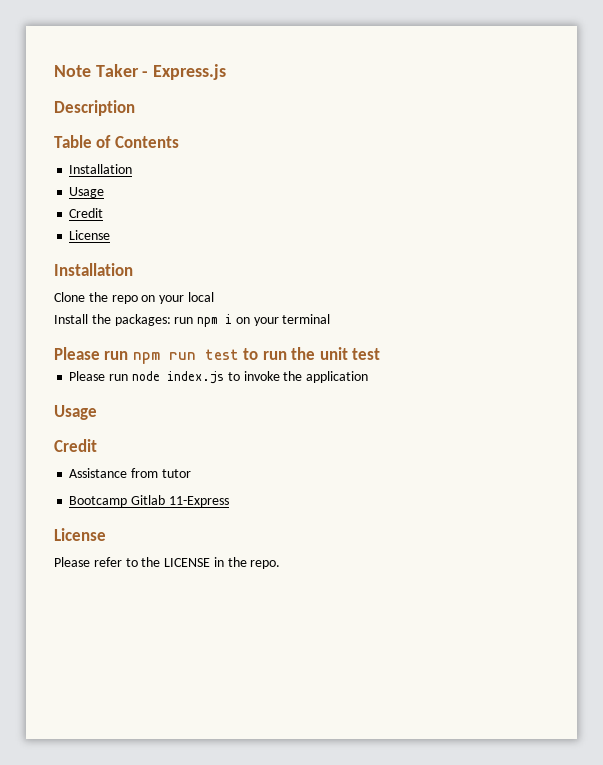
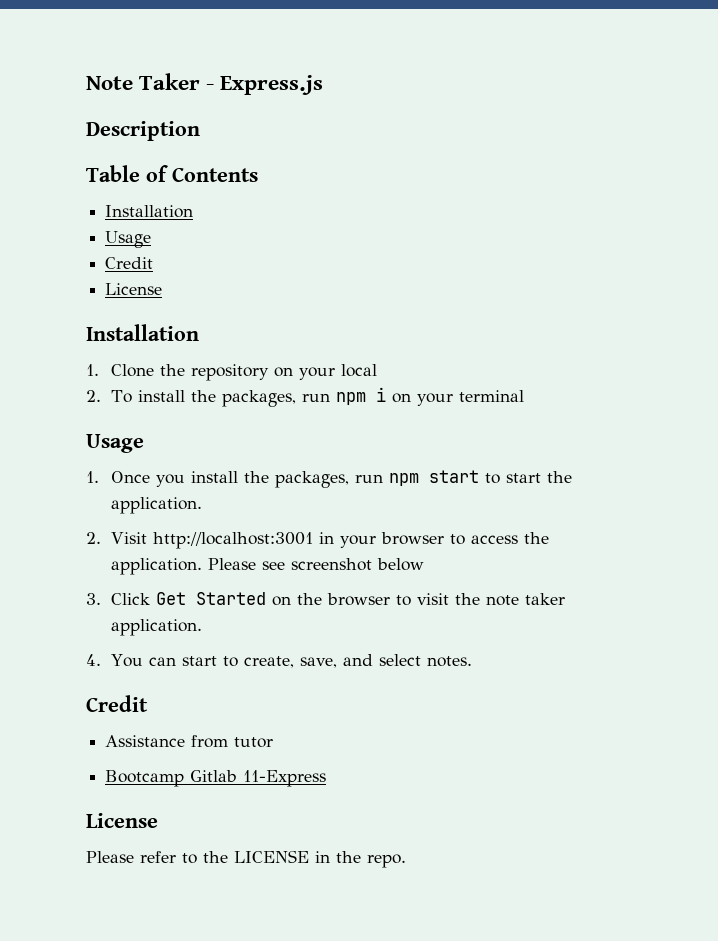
(133, 269) none -> [86,364,99,376] 1.
[111,295,138,304] repo -> [190,364,269,381] repository
[54,314,171,326] Install the packages: -> [86,390,296,407] 2. To install the packages,
[54,347,381,364] [69,371,369,384] [54,405,97,420] Please run npm run test to run the unit test // Please run node index.js to invoke the application // Usage -> [86,434,144,453] [86,470,572,488] [110,497,202,514] [86,532,549,549] [110,558,424,575] [86,592,565,606] [110,619,202,636] [86,654,472,668] Usage // 1. Once you install the packages, run npm start to start the application. // 2. Visit http://localhost:3001 in your browser to access the application. Please see screenshot below // 3. Click Get Started on the browser to visit the note taker application. // 4. You can start to create, save, and select notes.

